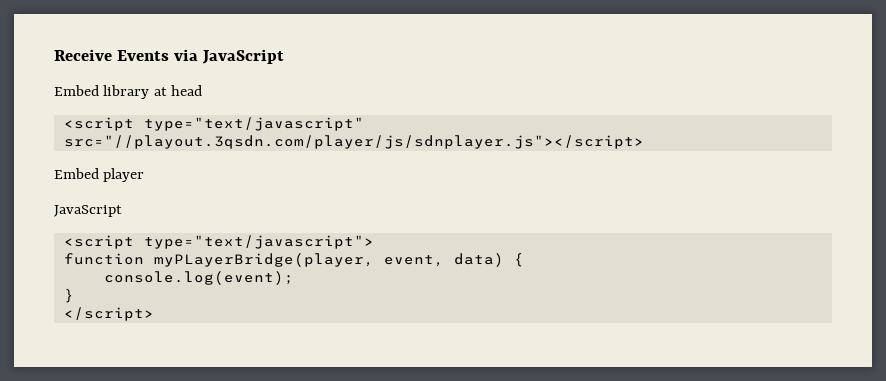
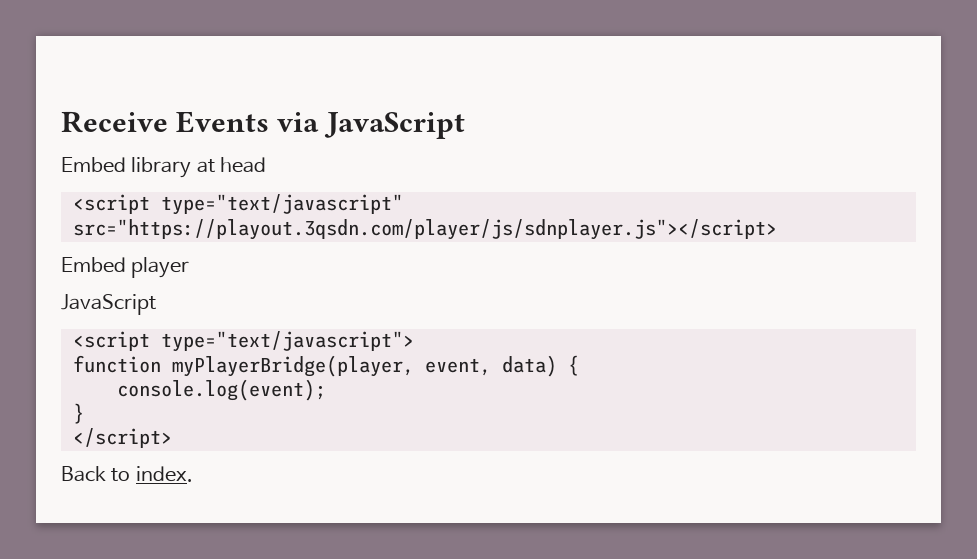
[63,135,644,149] src="//playout.3qsdn.com/player/js/sdnplayer.js"></script> -> [72,219,777,240] src="https://playout.3qsdn.com/player/js/sdnplayer.js"></script>
[153,253,374,267] myPLayerBridge(player, -> [171,355,414,377] myPlayerBridge(player,
(154, 314) none -> [61,466,193,482] // Back to index.

